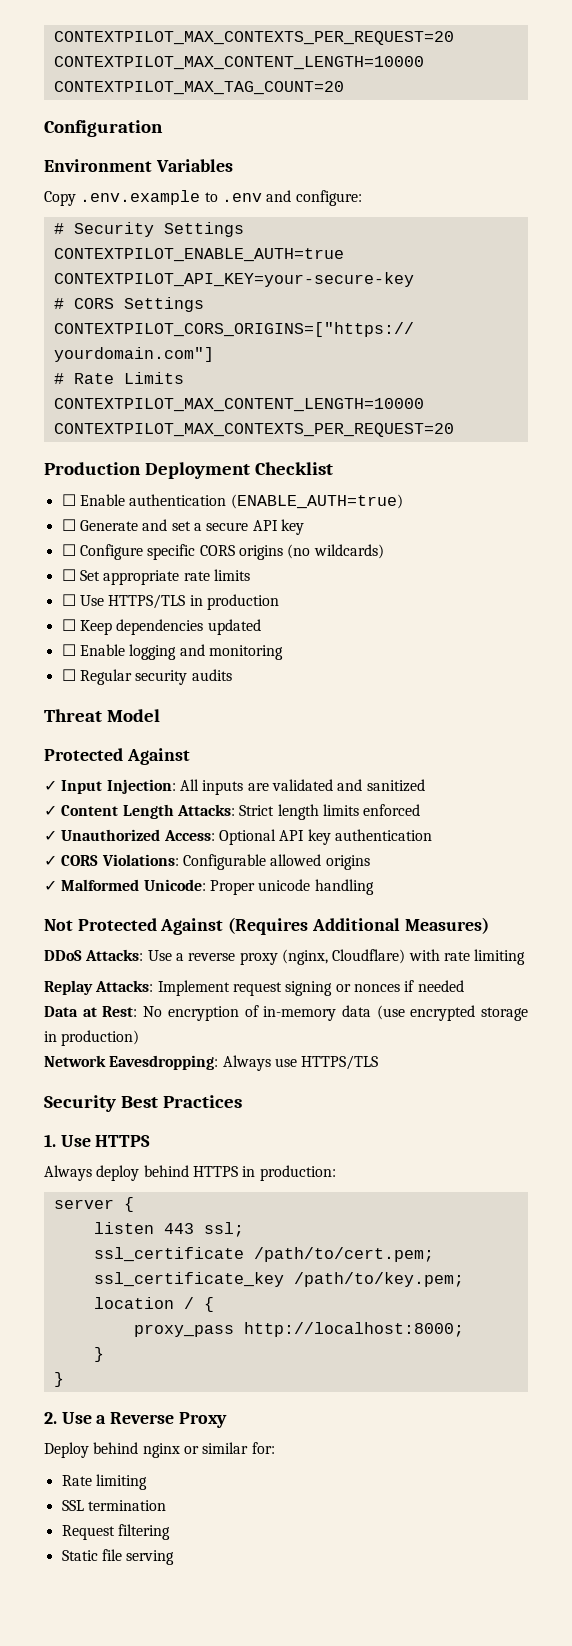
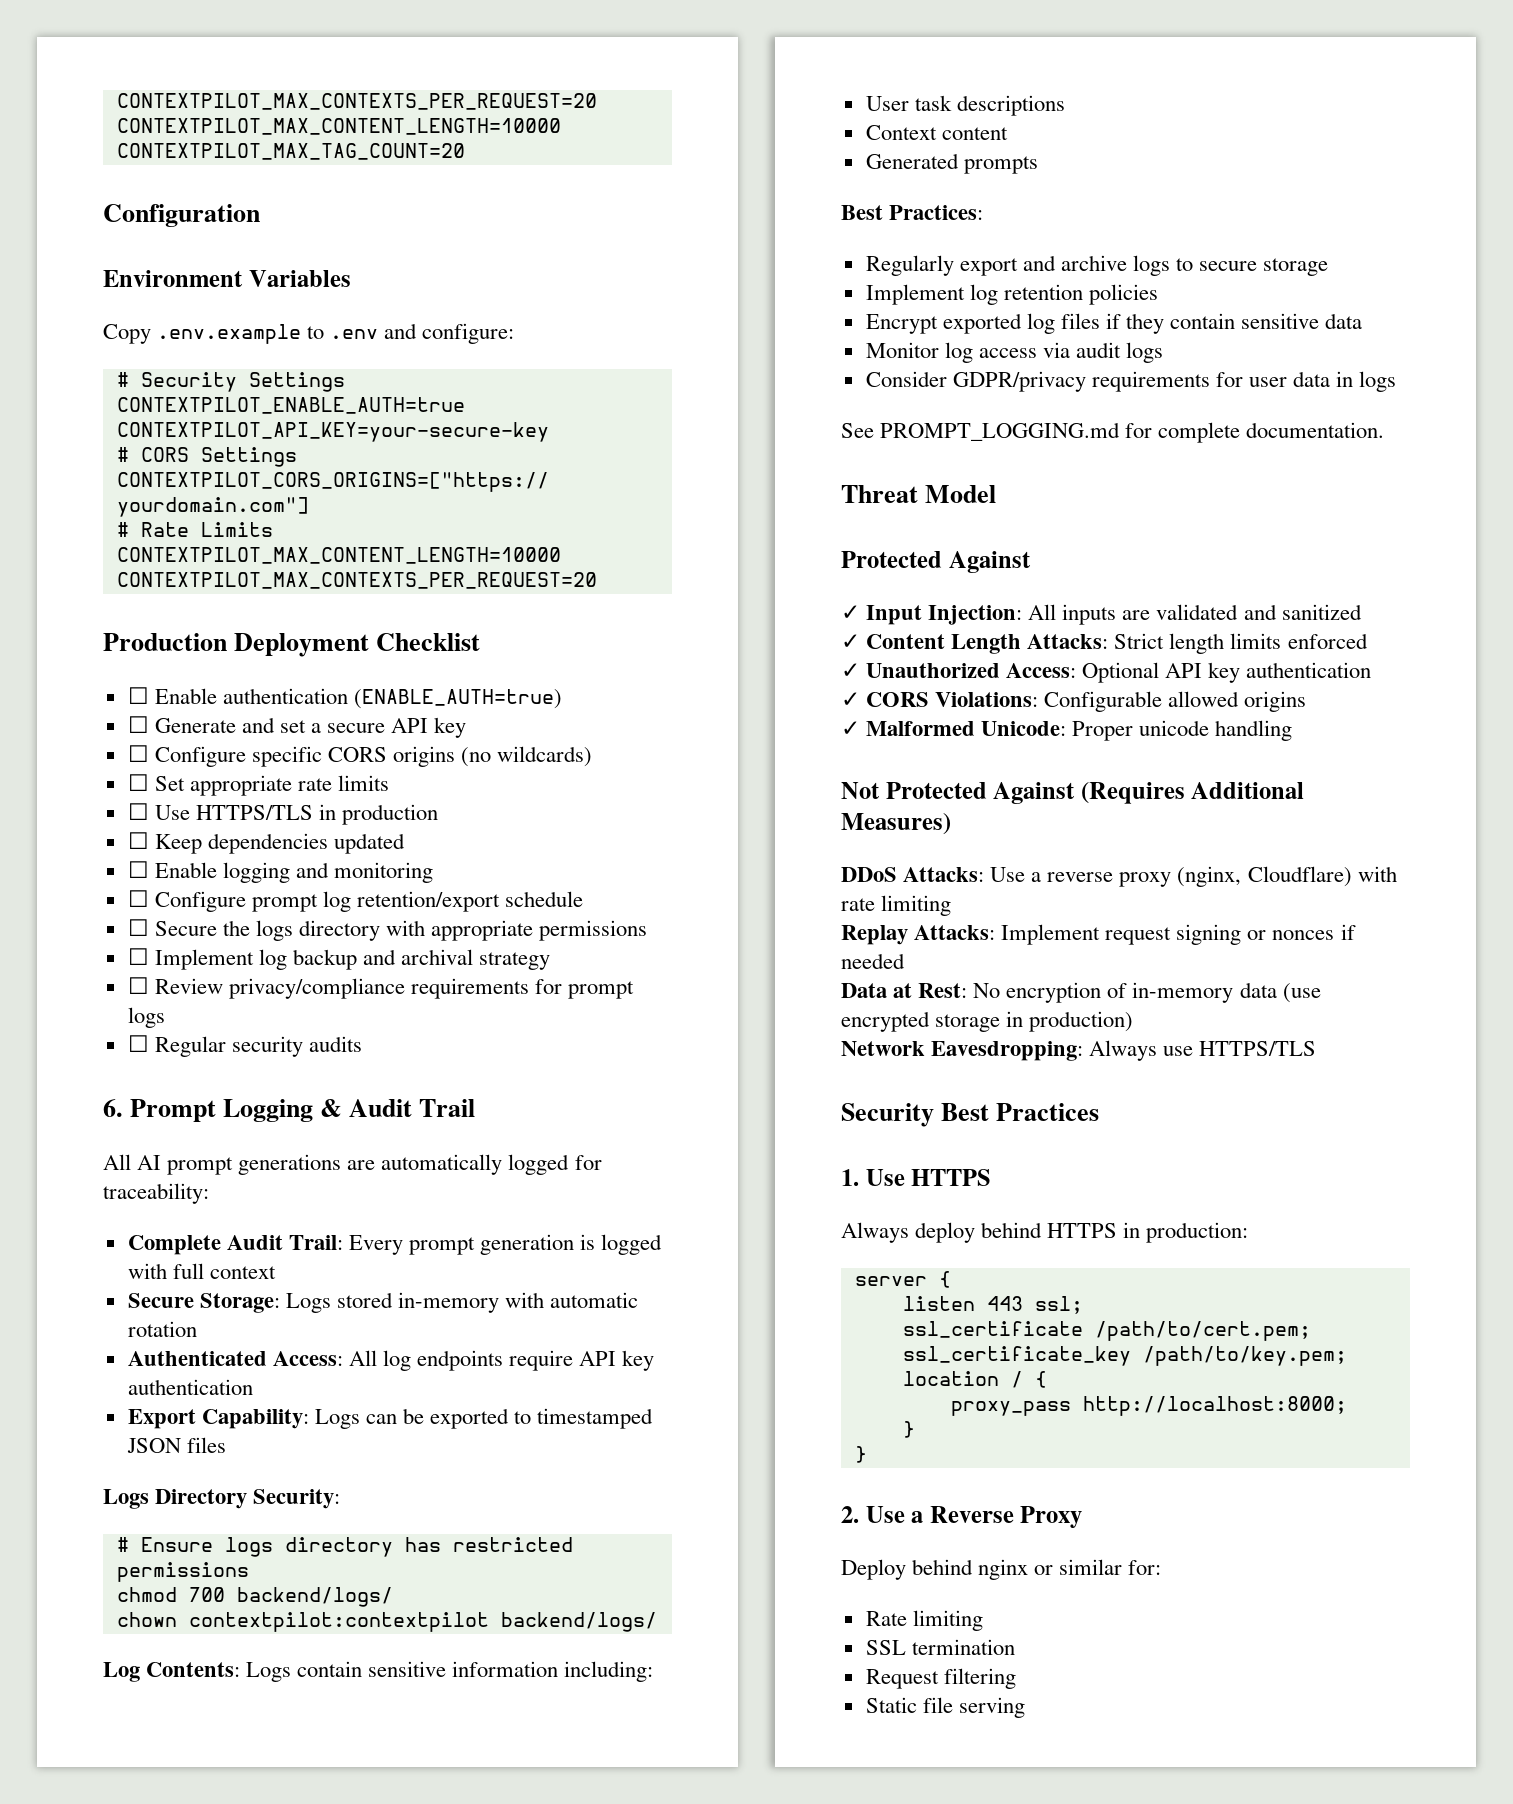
[79,669,232,685] Regular security audits -> [154,891,584,912] [127,919,648,941] [127,948,551,970] [127,977,635,999] [127,1007,165,1028] [127,1035,362,1057] [103,1099,476,1122] [103,1154,602,1175] [103,1183,209,1204] [127,1234,663,1255] [127,1263,276,1279] [127,1292,639,1313] [127,1321,197,1337] [127,1350,655,1371] [127,1379,253,1395] [127,1408,654,1429] [126,1437,226,1453] [103,1489,341,1509] [116,1537,573,1557] [116,1562,249,1582] [116,1587,393,1607] [116,1612,657,1632] [103,1661,654,1682] [865,95,1065,116] [865,125,1008,140] [865,153,1038,174] [841,205,984,220] [865,255,1329,276] [865,284,1158,305] [865,313,1363,334] [865,342,1164,363] [865,371,1397,392] [841,422,1385,443] Configure prompt log retention/export schedule // ☐ Secure the logs directory with appropriate permissions // ☐ Implement log backup and archival strategy // ☐ Review privacy/compliance requirements for prompt logs // ☐ Regular security audits // 6. Prompt Logging & Audit Trail // All AI prompt generations are automatically logged for traceability: // Complete Audit Trail: Every prompt generation is logged with full context // Secure Storage: Logs stored in-memory with automatic rotation // Authenticated Access: All log endpoints require API key authentication // Export Capability: Logs can be exported to timestamped JSON files // Logs Directory Security: // # Ensure logs directory has restricted permissions // chmod 700 backend/logs/ // chown contextpilot:contextpilot backend/logs/ // Log Contents: Logs contain sensitive information including: // User task descriptions // Context content // Generated prompts // Best Practices: // Regularly export and archive logs to secure storage // Implement log retention policies // Encrypt exported log files if they contain sensitive data // Monitor log access via audit logs // Consider GDPR/privacy requirements for user data in logs // See PROMPT_LOGGING.md for complete documentation.

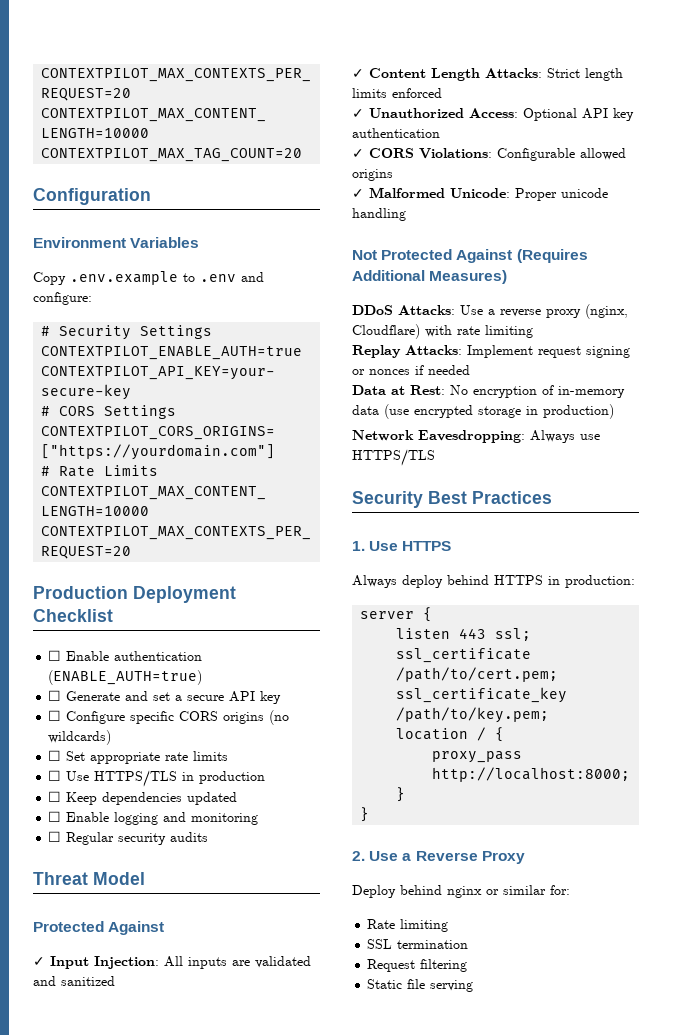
[154,891,584,912] [127,919,648,941] [127,948,551,970] [127,977,635,999] [127,1007,165,1028] [127,1035,362,1057] [103,1099,476,1122] [103,1154,602,1175] [103,1183,209,1204] [127,1234,663,1255] [127,1263,276,1279] [127,1292,639,1313] [127,1321,197,1337] [127,1350,655,1371] [127,1379,253,1395] [127,1408,654,1429] [126,1437,226,1453] [103,1489,341,1509] [116,1537,573,1557] [116,1562,249,1582] [116,1587,393,1607] [116,1612,657,1632] [103,1661,654,1682] [865,95,1065,116] [865,125,1008,140] [865,153,1038,174] [841,205,984,220] [865,255,1329,276] [865,284,1158,305] [865,313,1363,334] [865,342,1164,363] [865,371,1397,392] [841,422,1385,443] Configure prompt log retention/export schedule // ☐ Secure the logs directory with appropriate permissions // ☐ Implement log backup and archival strategy // ☐ Review privacy/compliance requirements for prompt logs // ☐ Regular security audits // 6. Prompt Logging & Audit Trail // All AI prompt generations are automatically logged for traceability: // Complete Audit Trail: Every prompt generation is logged with full context // Secure Storage: Logs stored in-memory with automatic rotation // Authenticated Access: All log endpoints require API key authentication // Export Capability: Logs can be exported to timestamped JSON files // Logs Directory Security: // # Ensure logs directory has restricted permissions // chmod 700 backend/logs/ // chown contextpilot:contextpilot backend/logs/ // Log Contents: Logs contain sensitive information including: // User task descriptions // Context content // Generated prompts // Best Practices: // Regularly export and archive logs to secure storage // Implement log retention policies // Encrypt exported log files if they contain sensitive data // Monitor log access via audit logs // Consider GDPR/privacy requirements for user data in logs // See PROMPT_LOGGING.md for complete documentation. -> [66,832,209,845] Regular security audits

